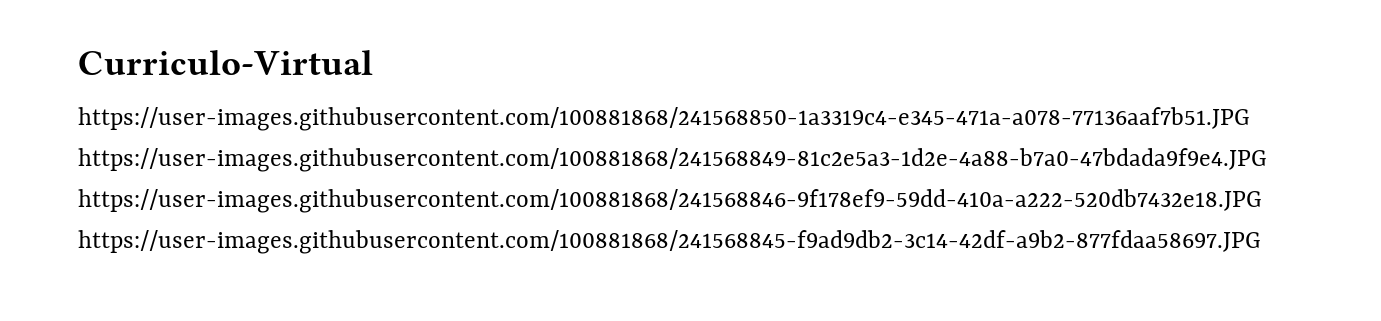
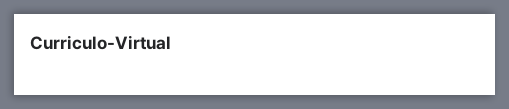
[78,107,1250,131] [78,148,1267,172] [78,189,1262,213] [78,230,1261,254] // https://user-images.githubusercontent.com/100881868/241568850-1a3319c4-e345-471a-a078-77136aaf7b51.JPG https://user-images.githubusercontent.com/100881868/241568849-81c2e5a3-1d2e-4a88-b7a0-47bdada9f9e4.JPG https://user-images.githubusercontent.com/100881868/241568846-9f178ef9-59dd-410a-a222-520db7432e18.JPG https://user-images.githubusercontent.com/100881868/241568845-f9ad9db2-3c14-42df-a9b2-877fdaa58697.JPG -> (171, 42) none

